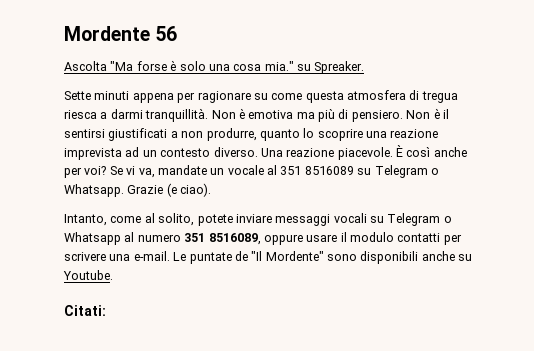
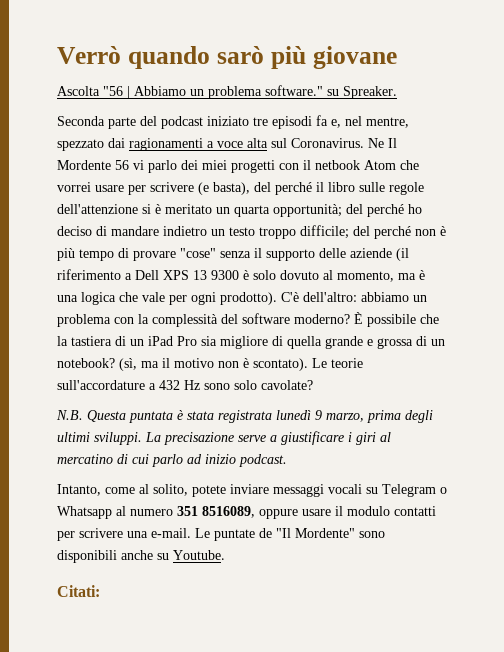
[64,26,178,41] [64,60,365,74] [64,90,458,103] [64,108,449,122] [64,128,439,141] [64,145,467,160] [64,165,439,178] [64,183,212,197] Mordente 56 // Ascolta "Ma forse è solo una cosa mia." su Spreaker. // Sette minuti appena per ragionare su come questa atmosfera di tregua riesca a darmi tranquillità. Non è emotiva ma più di pensiero. Non è il sentirsi giustificati a non produrre, quanto lo scoprire una reazione imprevista ad un contesto diverso. Una reazione piacevole. È così anche per voi? Se vi va, mandate un vocale al 351 8516089 su Telegram o Whatsapp. Grazie (e ciao). -> [57,46,397,69] [57,85,397,99] [57,115,409,129] [57,138,397,151] [57,160,419,173] [57,182,424,195] [57,204,422,217] [57,225,446,239] [57,248,409,261] [57,269,425,282] [57,292,427,305] [57,312,439,327] [57,336,445,349] [57,358,363,371] [57,380,313,390] [56,410,433,423] [57,431,391,445] [57,454,287,467] Verrò quando sarò più giovane // Ascolta "56 | Abbiamo un problema software." su Spreaker. // Seconda parte del podcast iniziato tre episodi fa e, nel mentre, spezzato dai ragionamenti a voce alta sul Coronavirus. Ne Il Mordente 56 vi parlo dei miei progetti con il netbook Atom che vorrei usare per scrivere (e basta), del perché il libro sulle regole dell'attenzione si è meritato un quarta opportunità; del perché ho deciso di mandare indietro un testo troppo difficile; del perché non è più tempo di provare "cose" senza il supporto delle aziende (il riferimento a Dell XPS 13 9300 è solo dovuto al momento, ma è una logica che vale per ogni prodotto). C'è dell'altro: abbiamo un problema con la complessità del software moderno? È possibile che la tastiera di un iPad Pro sia migliore di quella grande e grossa di un notebook? (sì, ma il motivo non è scontato). Le teorie sull'accordature a 432 Hz sono solo cavolate? // N.B. Questa puntata è stata registrata lunedì 9 marzo, prima degli ultimi sviluppi. La precisazione serve a giustificare i giri al mercatino di cui parlo ad inizio podcast.

